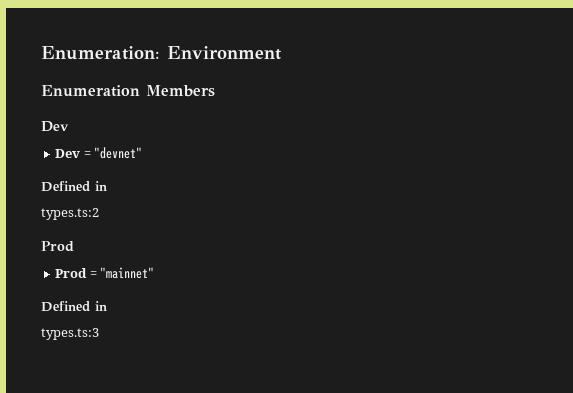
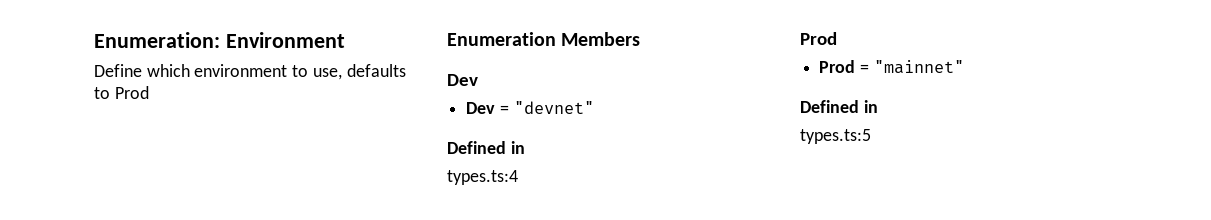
(281, 53) none -> [94,64,406,80] [94,86,149,99] // Define which environment to use, defaults to Prod
[41,208,99,220] types.ts:2 -> [447,170,518,185] types.ts:4
[41,328,99,340] types.ts:3 -> [800,129,871,144] types.ts:5

